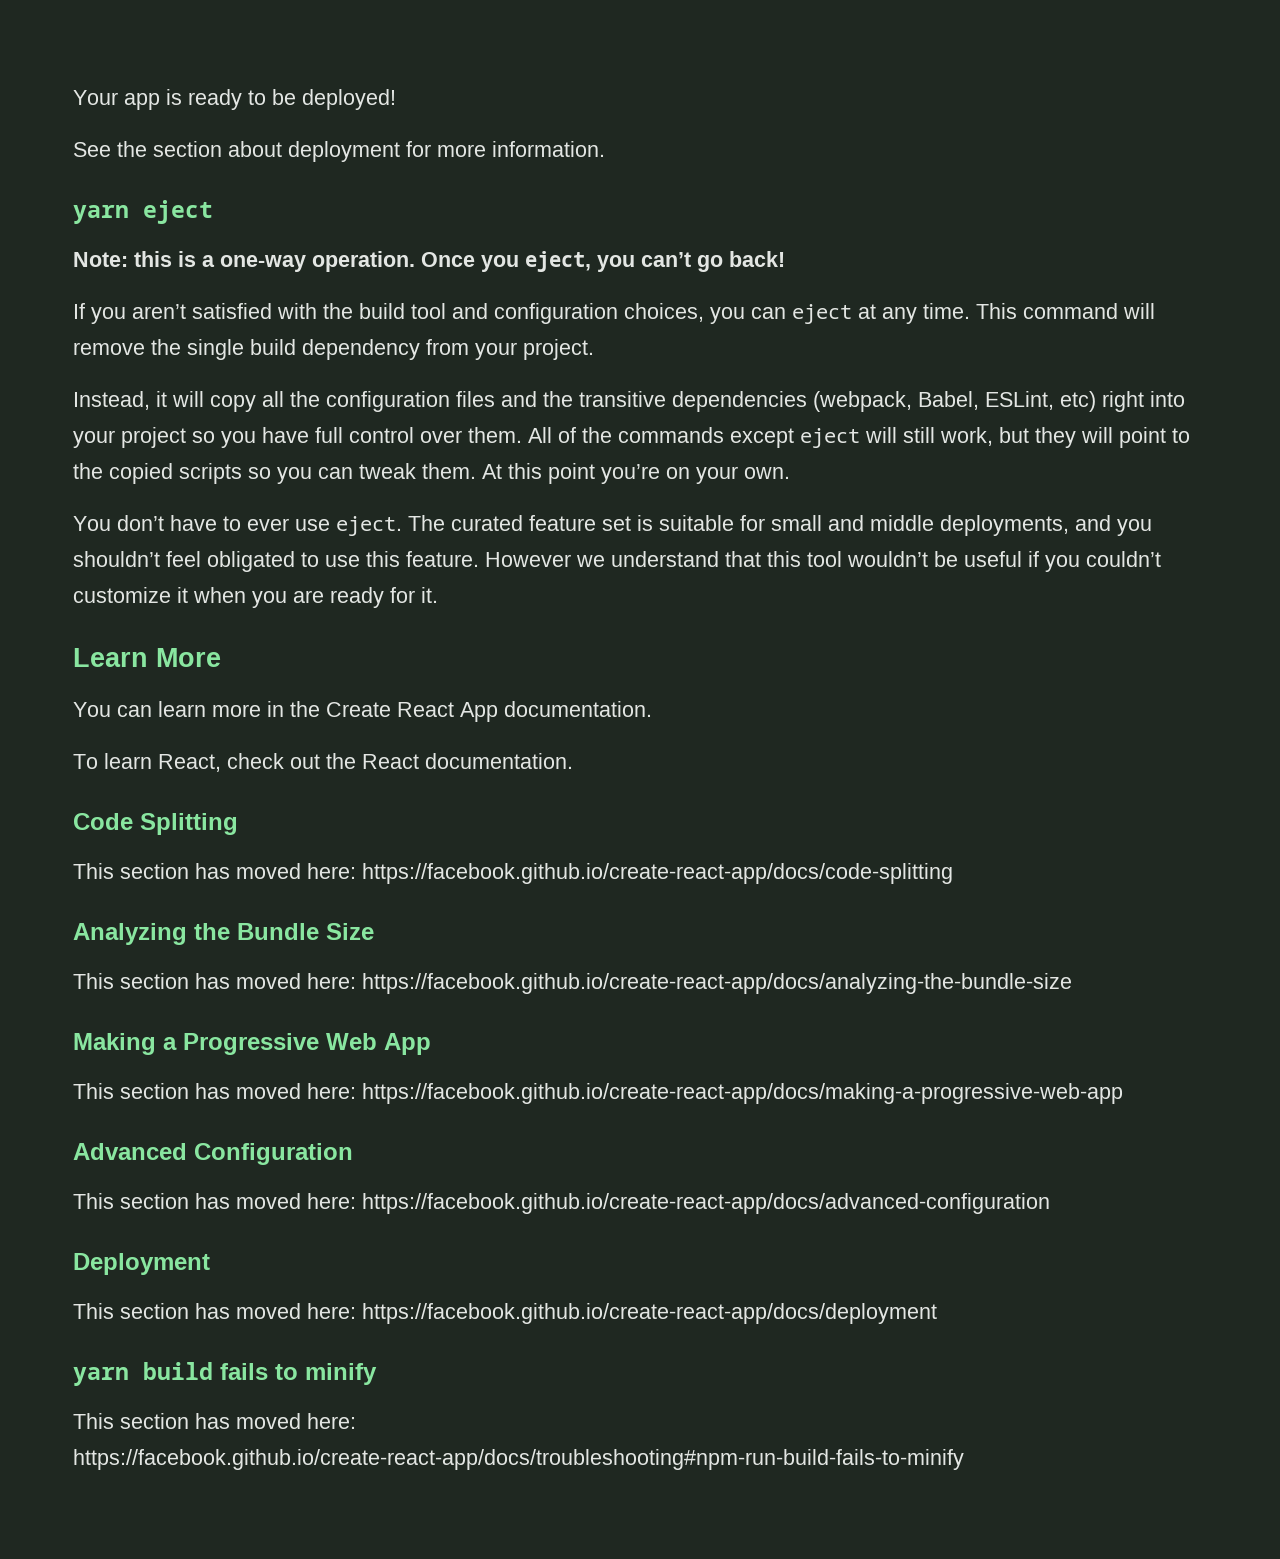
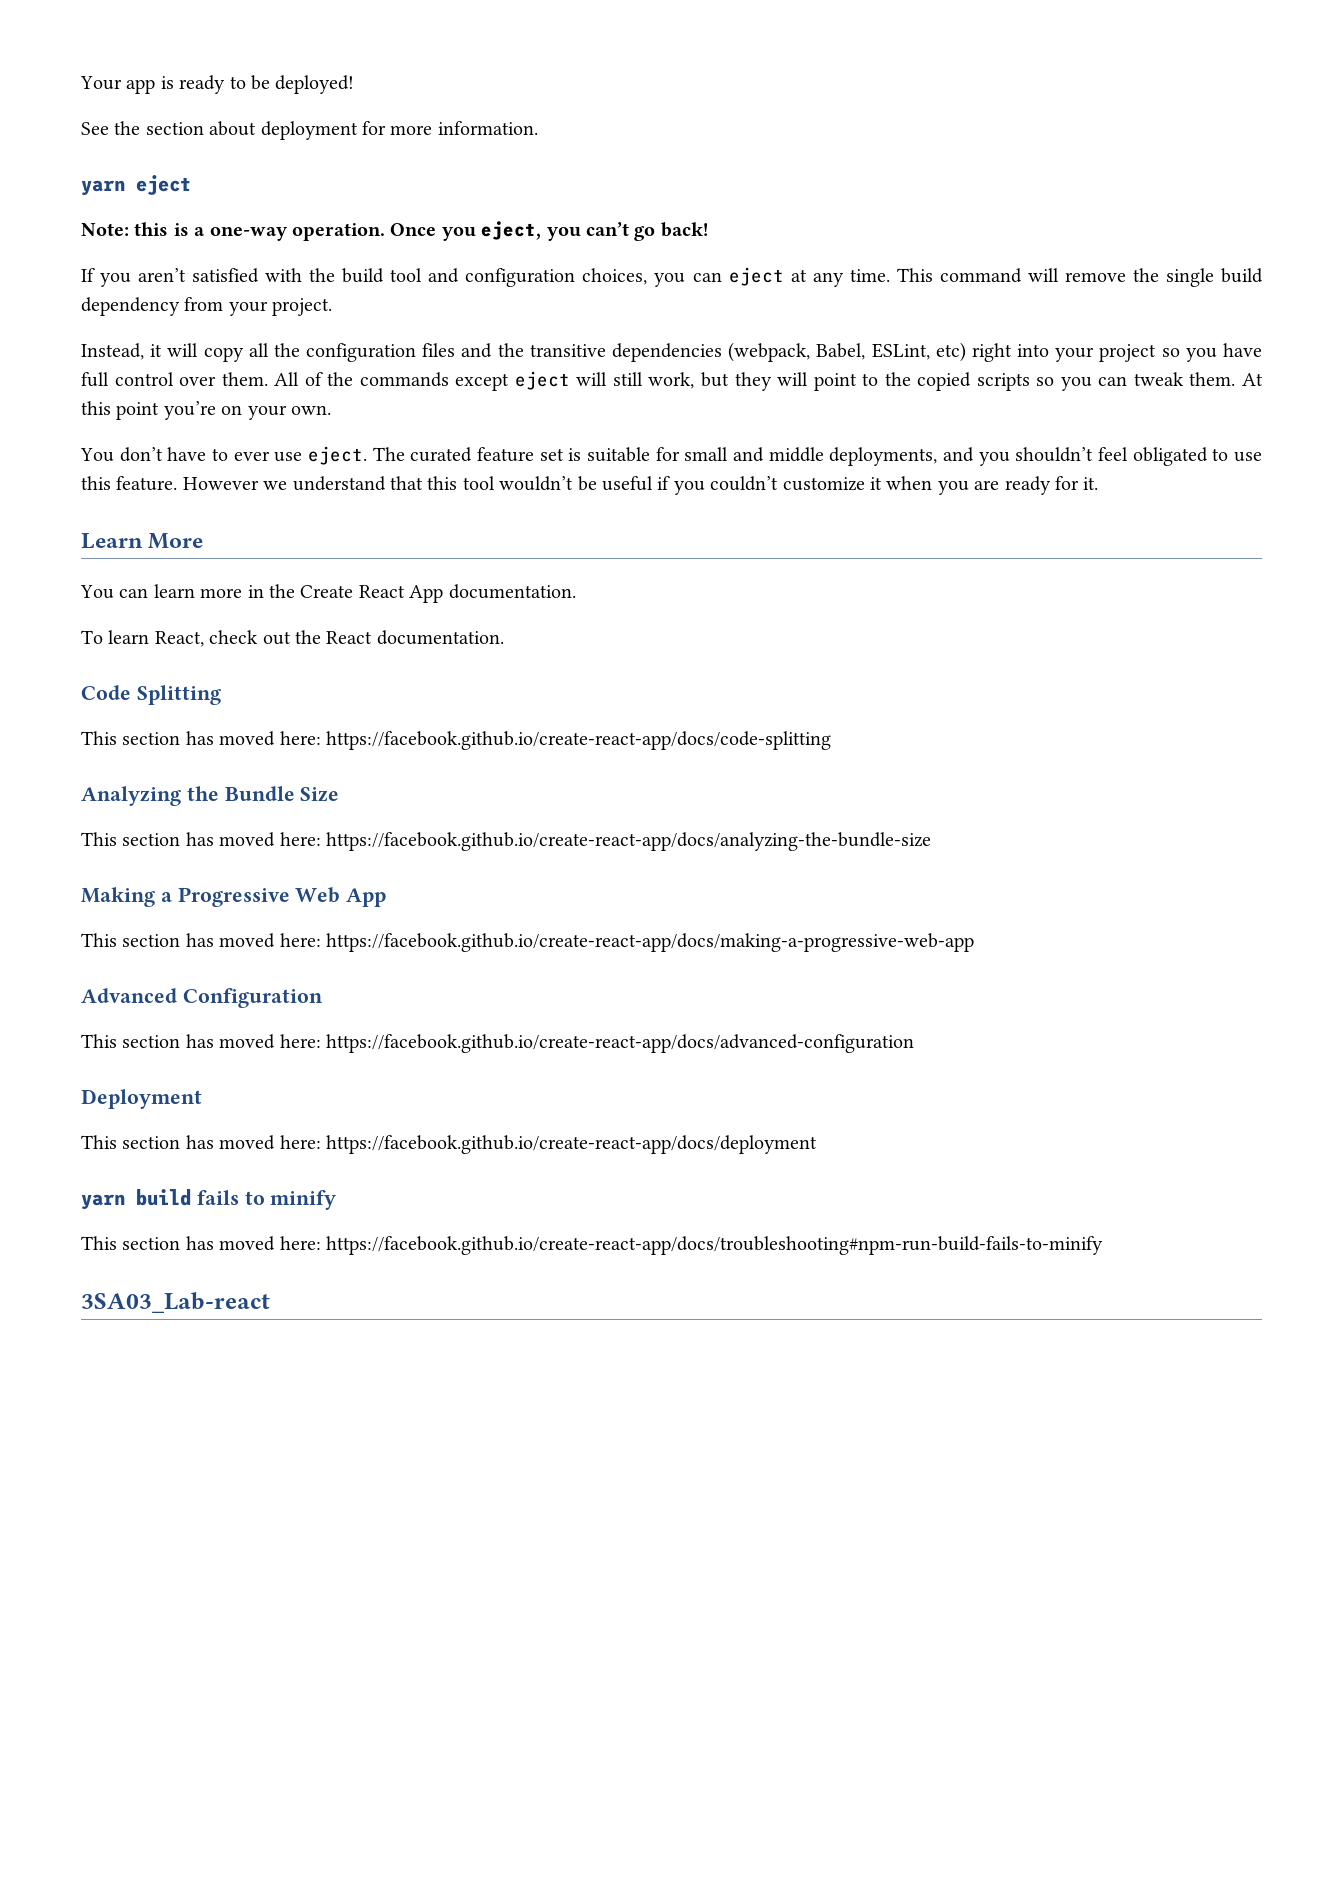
(964, 1459) none -> [81,1292,270,1313] // 3SA03_Lab-react

